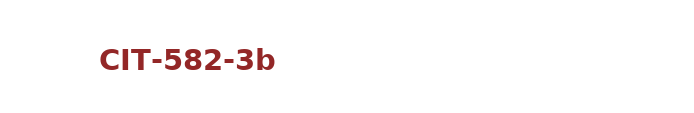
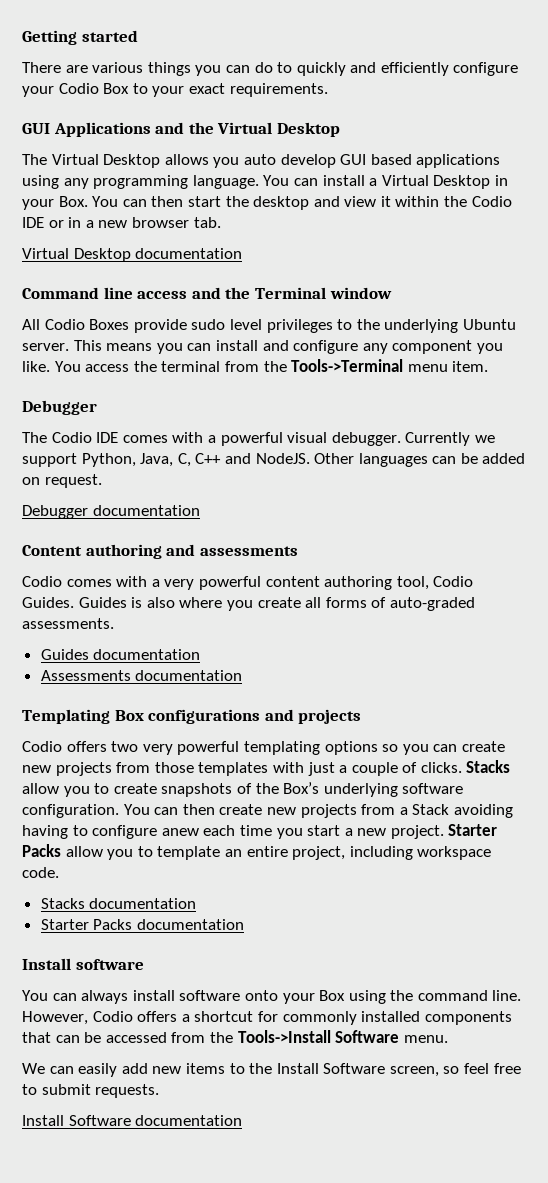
[99,48,276,70] CIT-582-3b -> [22,30,138,45] [22,62,519,76] [22,83,328,97] [22,122,340,137] [22,154,501,168] [22,175,508,189] [22,196,512,210] [22,217,221,228] [22,248,243,262] [22,287,392,299] [22,319,516,333] [22,340,503,354] [22,359,489,372] [22,400,97,415] [22,432,495,446] [22,453,526,467] [22,474,102,488] [22,505,200,519] [22,544,298,559] [22,576,474,590] [22,597,475,611] [22,618,114,629] [40,649,201,660] [40,670,243,681] [22,709,362,724] [22,741,505,755] [22,760,511,776] [22,782,464,797] [22,804,513,818] [22,824,498,839] [22,844,492,860] [22,867,59,878] [40,898,197,909] [40,919,244,930] [22,958,144,970] [22,990,522,1004] [22,1011,512,1025] [22,1030,448,1043] [22,1063,521,1077] [22,1084,160,1098] [22,1115,243,1126] Getting started // There are various things you can do to quickly and efficiently configure your Codio Box to your exact requirements. // GUI Applications and the Virtual Desktop // The Virtual Desktop allows you auto develop GUI based applications using any programming language. You can install a Virtual Desktop in your Box. You can then start the desktop and view it within the Codio IDE or in a new browser tab. // Virtual Desktop documentation // Command line access and the Terminal window // All Codio Boxes provide sudo level privileges to the underlying Ubuntu server. This means you can install and configure any component you like. You access the terminal from the Tools->Terminal menu item. // Debugger // The Codio IDE comes with a powerful visual debugger. Currently we support Python, Java, C, C++ and NodeJS. Other languages can be added on request. // Debugger documentation // Content authoring and assessments // Codio comes with a very powerful content authoring tool, Codio Guides. Guides is also where you create all forms of auto-graded assessments. // Guides documentation // Assessments documentation // Templating Box configurations and projects // Codio offers two very powerful templating options so you can create new projects from those templates with just a couple of clicks. Stacks allow you to create snapshots of the Box’s underlying software configuration. You can then create new projects from a Stack avoiding having to configure anew each time you start a new project. Starter Packs allow you to template an entire project, including workspace code. // Stacks documentation // Starter Packs documentation // Install software // You can always install software onto your Box using the command line. However, Codio offers a shortcut for commonly installed components that can be accessed from the Tools->Install Software menu. // We can easily add new items to the Install Software screen, so feel free to submit requests. // Install Software documentation

